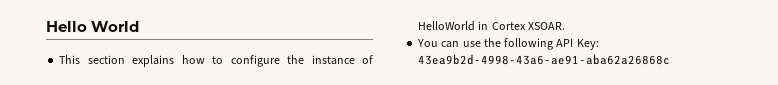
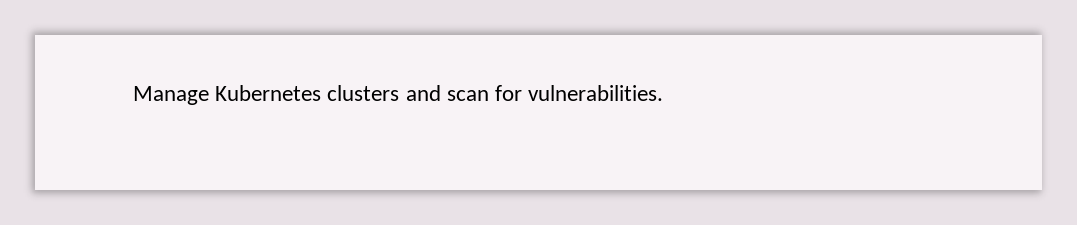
[46,21,140,32] [59,55,373,67] [418,21,565,31] [417,38,599,50] [418,54,671,65] Hello World // This section explains how to configure the instance of HelloWorld in Cortex XSOAR. // You can use the following API Key: 43ea9b2d-4998-43a6-ae91-aba62a26868c -> [133,85,664,105] Manage Kubernetes clusters and scan for vulnerabilities.

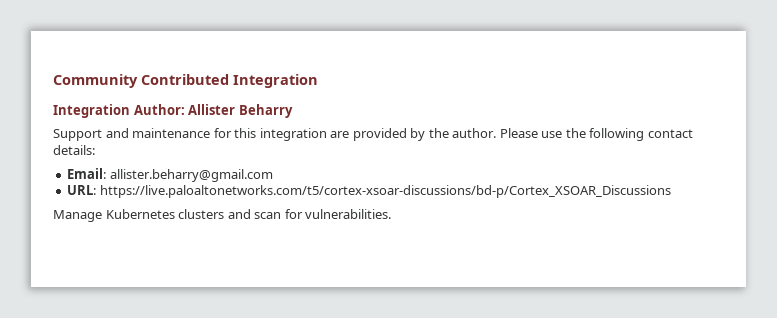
(133, 95) none -> [53,74,318,88] [53,104,293,118] [53,128,693,141] [53,145,95,155] [67,168,273,182] [67,185,671,198] Community Contributed Integration // Integration Author: Allister Beharry // Support and maintenance for this integration are provided by the author. Please use the following contact details: // Email: allister.beharry@gmail.com // URL: https://live.paloaltonetworks.com/t5/cortex-xsoar-discussions/bd-p/Cortex_XSOAR_Discussions //

